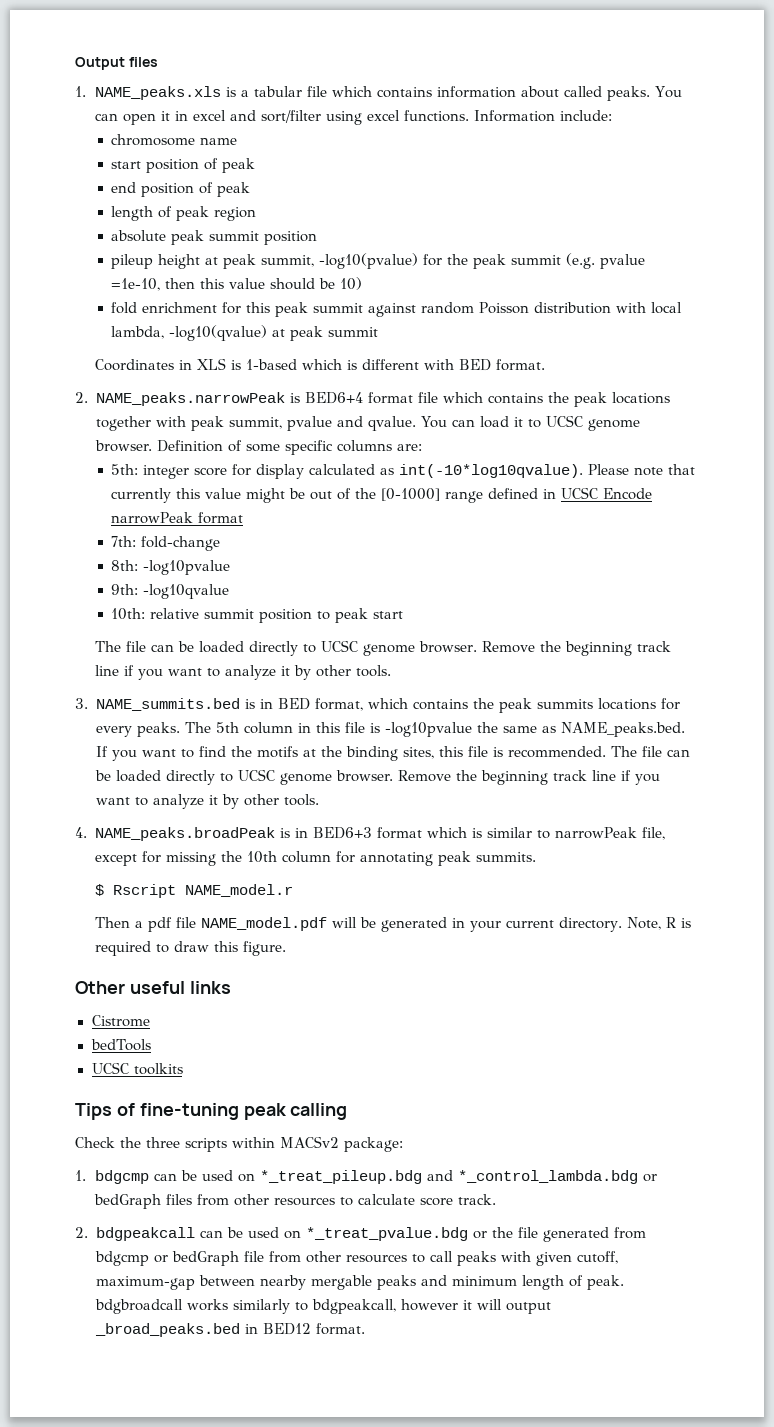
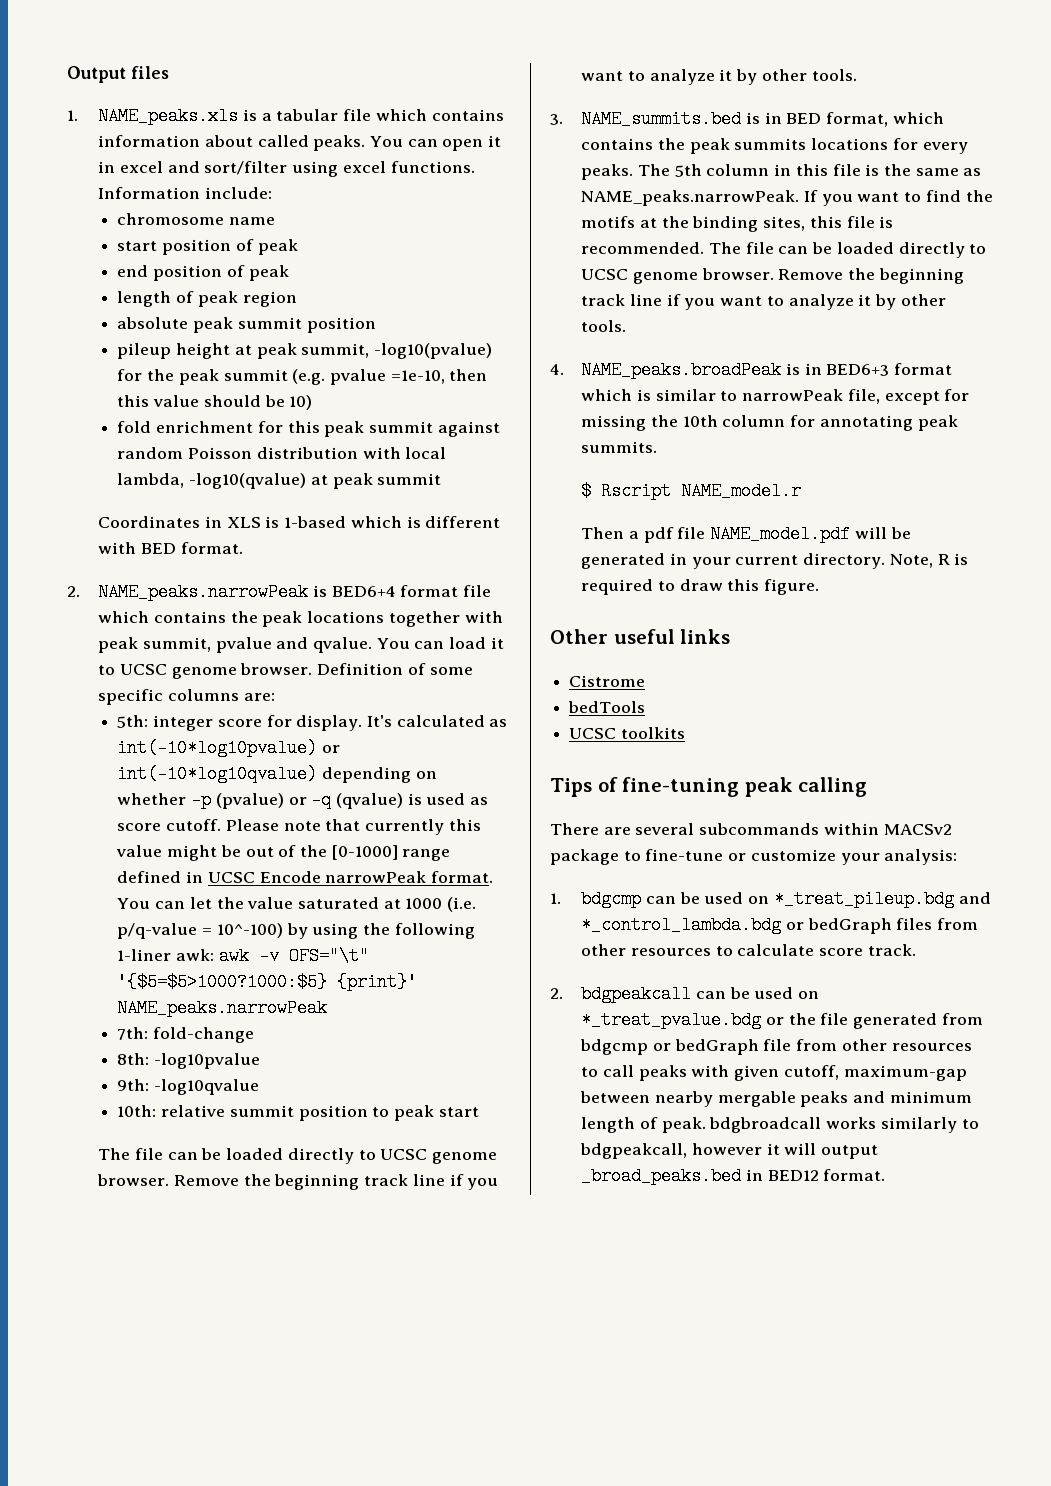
[256,464,584,479] display calculated as int(-10*log10qvalue). -> [296,715,508,731] [117,739,341,757] [117,765,437,783] [117,791,489,809] [117,819,222,831] display. It's calculated as int(-10*log10pvalue) or int(-10*log10qvalue) depending on whether -p (pvalue) or -q (qvalue) is used as score cutoff.
[198,512,244,524] format -> [431,871,494,883] [117,897,477,912] [117,923,475,939] [117,947,369,965] [117,973,418,991] [117,999,328,1017] format. You can let the value saturated at 1000 (i.e. p/q-value = 10^-100) by using the following 1-liner awk: awk -v OFS="\t" '{$5=$5>1000?1000:$5} {print}' NAME_peaks.narrowPeak
[384,722,472,737] -log10pvalue -> (880, 170) none
[560,722,685,737] NAME_peaks.bed. -> [581,190,800,206] NAME_peaks.narrowPeak.
[75,1136,403,1152] Check the three scripts within MACSv2 package: -> [550,823,952,835] [550,849,958,865] There are several subcommands within MACSv2 package to fine-tune or customize your analysis:

